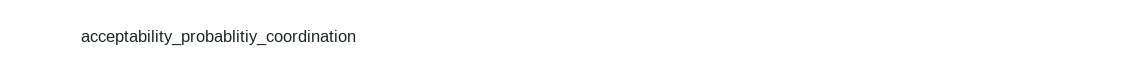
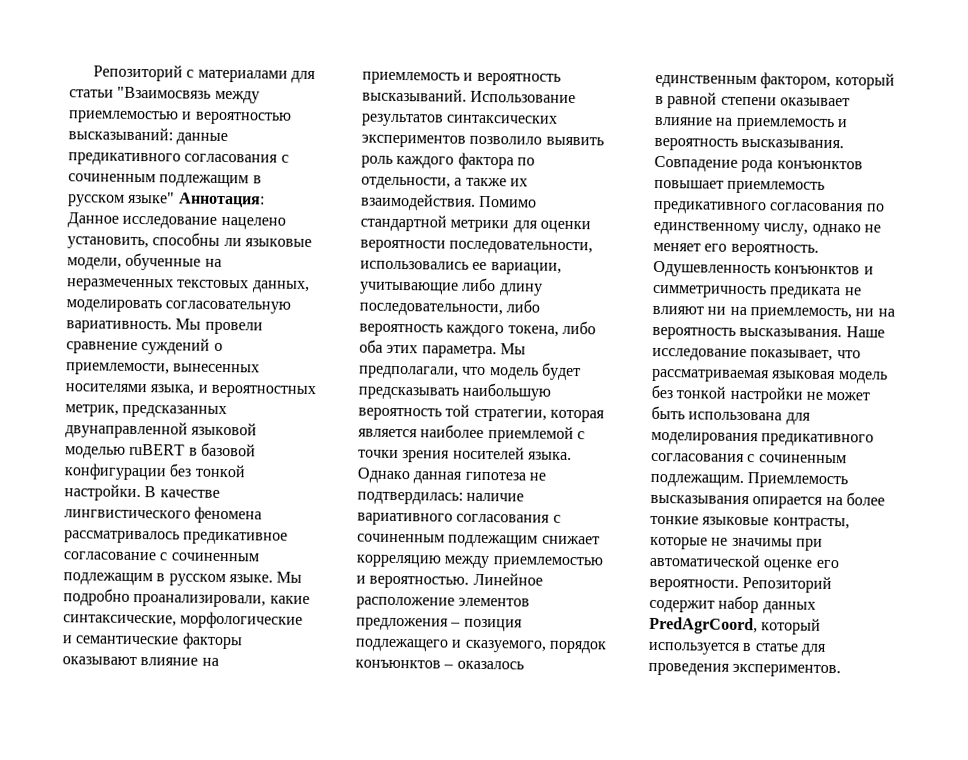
[81,30,356,46] acceptability_probablitiy_coordination -> [92,64,316,84] [69,86,260,104] [68,110,292,125] [68,127,229,146] [68,152,289,166] [68,173,262,188] [67,191,265,208] [67,212,286,230] [67,232,312,250] [67,252,222,271] [67,278,310,293] [66,299,292,314] [66,318,263,335] [66,338,223,355] [66,362,261,376] [65,383,316,399] [65,404,228,419] [65,421,258,439] [65,442,256,459] [64,463,246,481] [64,484,220,502] [64,506,263,524] [64,530,289,545] [63,551,259,562] [63,571,303,587] [63,588,310,608] [63,611,304,629] [62,632,243,650] [62,656,219,666] [362,71,561,86] [362,88,577,104] [361,113,559,127] [361,134,604,148] [361,152,535,170] [361,176,528,190] [360,193,538,211] [360,214,591,234] [360,239,594,255] [360,260,562,275] [359,277,543,296] [359,299,541,317] [359,320,596,338] [359,339,526,359] [359,362,581,381] [358,382,552,401] [358,404,605,423] [358,424,585,444] [358,446,572,463] [357,467,546,484] [357,491,525,505] [357,512,561,526] [357,533,600,548] [356,554,603,570] [356,572,543,589] [356,596,531,610] [356,617,523,632] [355,638,606,654] [355,659,524,670] [655,72,895,90] [655,92,850,109] [654,116,848,132] [654,137,845,151] [654,155,863,173] [654,179,826,194] [653,200,885,215] [653,221,881,237] [653,242,819,257] [653,260,874,278] [652,284,862,300] [652,305,895,321] [652,326,885,340] [652,347,861,362] [652,368,888,384] [651,384,871,404] [651,405,811,425] [651,431,875,447] [651,452,847,464] [650,472,849,489] [650,492,885,509] [650,515,850,531] [650,536,823,551] [649,553,839,572] [649,575,833,594] [649,595,816,614] [649,616,822,635] [648,641,826,656] [648,662,842,678] Репозиторий с материалами для статьи "Взаимосвязь между приемлемостью и вероятностью высказываний: данные предикативного согласования с сочиненным подлежащим в русском языке" Аннотация: Данное исследование нацелено установить, способны ли языковые модели, обученные на неразмеченных текстовых данных, моделировать согласовательную вариативность. Мы провели сравнение суждений о приемлемости, вынесенных носителями языка, и вероятностных метрик, предсказанных двунаправленной языковой моделью ruBERT в базовой конфигурации без тонкой настройки. В качестве лингвистического феномена рассматривалось предикативное согласование с сочиненным подлежащим в русском языке. Мы подробно проанализировали, какие синтаксические, морфологические и семантические факторы оказывают влияние на приемлемость и вероятность высказываний. Использование результатов синтаксических экспериментов позволило выявить роль каждого фактора по отдельности, а также их взаимодействия. Помимо стандартной метрики для оценки вероятности последовательности, использовались ее вариации, учитывающие либо длину последовательности, либо вероятность каждого токена, либо оба этих параметра. Мы предполагали, что модель будет предсказывать наибольшую вероятность той стратегии, которая является наиболее приемлемой с точки зрения носителей языка. Однако данная гипотеза не подтвердилась: наличие вариативного согласования с сочиненным подлежащим снижает корреляцию между приемлемостью и вероятностью. Линейное расположение элементов предложения – позиция подлежащего и сказуемого, порядок конъюнктов – оказалось единственным фактором, который в равной степени оказывает влияние на приемлемость и вероятность высказывания. Совпадение рода конъюнктов повышает приемлемость предикативного согласования по единственному числу, однако не меняет его вероятность. Одушевленность конъюнктов и симметричность предиката не влияют ни на приемлемость, ни на вероятность высказывания. Наше исследование показывает, что рассматриваемая языковая модель без тонкой настройки не может быть использована для моделирования предикативного согласования с сочиненным подлежащим. Приемлемость высказывания опирается на более тонкие языковые контрасты, которые не значимы при автоматической оценке его вероятности. Репозиторий содержит набор данных PredAgrCoord, который используется в статье для проведения экспериментов.

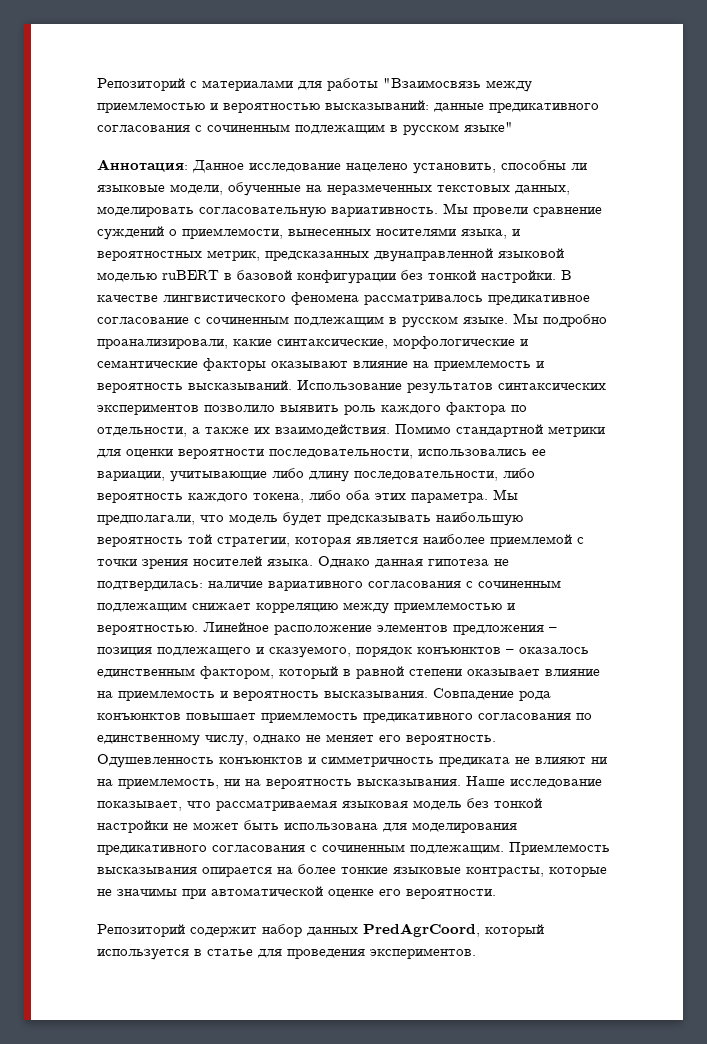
[69,89,114,98] статьи -> [327,78,378,91] работы
(176, 197) none -> (513, 127) //
(739, 585) none -> (496, 894) //

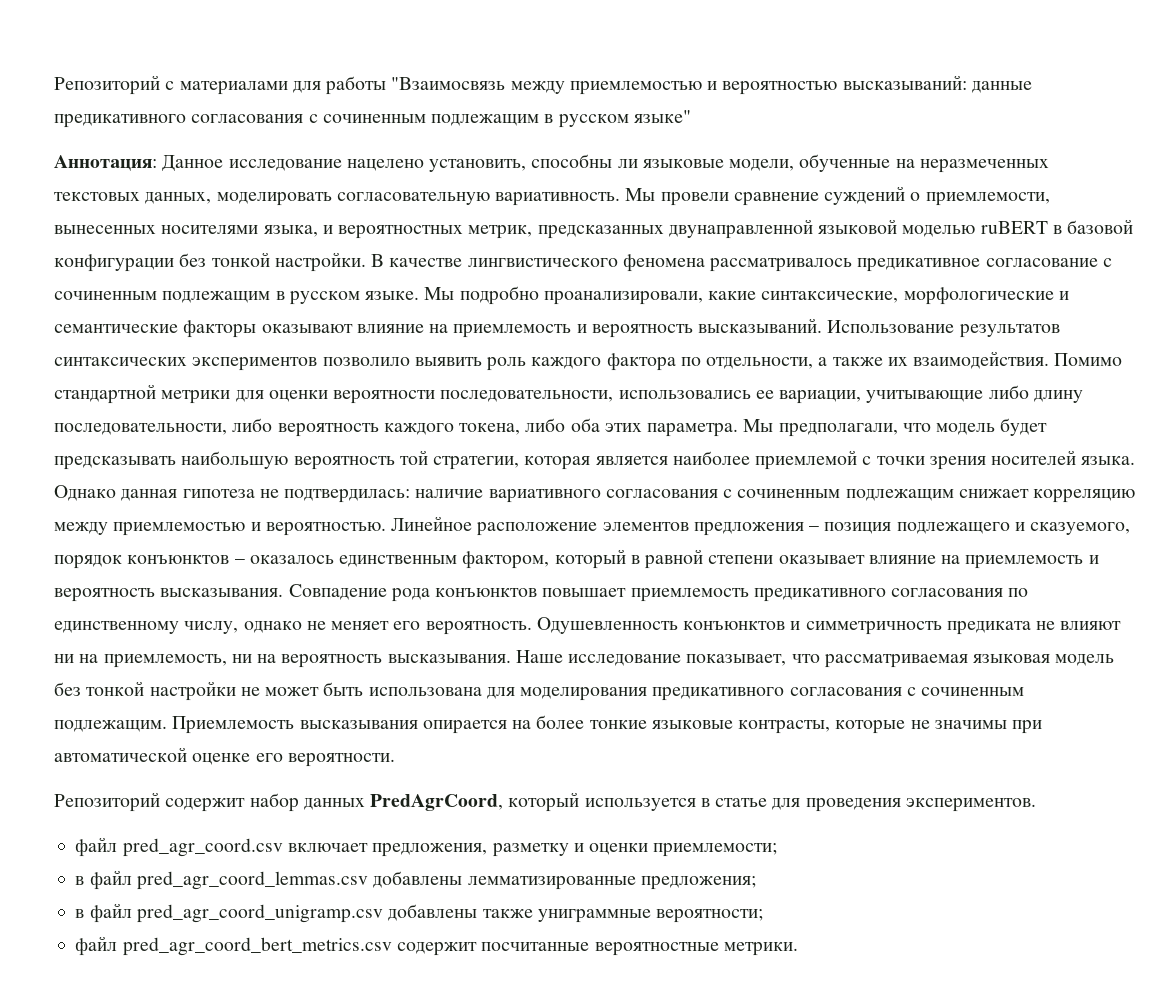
(476, 953) none -> [75,837,778,857] [75,870,756,890] [75,903,764,923] [75,936,798,956] // файл pred_agr_coord.csv включает предложения, разметку и оценки приемлемости; // в файл pred_agr_coord_lemmas.csv добавлены лемматизированные предложения; // в файл pred_agr_coord_unigramp.csv добавлены также униграммные вероятности; // файл pred_agr_coord_bert_metrics.csv содержит посчитанные вероятностные метрики.

